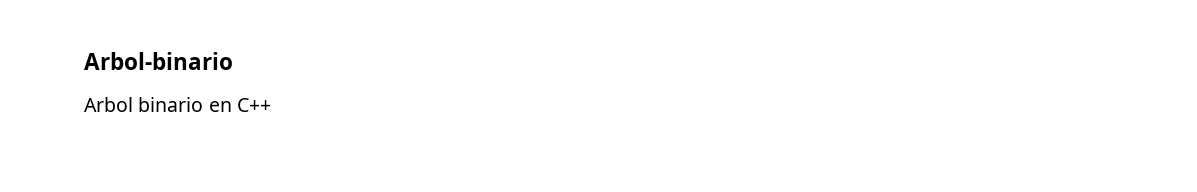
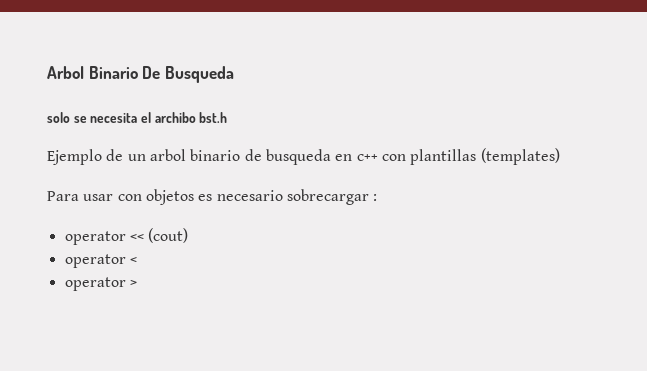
[84,52,233,70] [84,97,271,112] Arbol-binario // Arbol binario en C++ -> [47,66,234,83] [47,112,228,123] [47,148,560,165] [47,189,378,205] [64,228,189,245] [64,254,137,268] [64,277,137,291] Arbol Binario De Busqueda // solo se necesita el archibo bst.h // Ejemplo de un arbol binario de busqueda en c++ con plantillas (templates) // Para usar con objetos es necesario sobrecargar : // operator << (cout) // operator < // operator >

